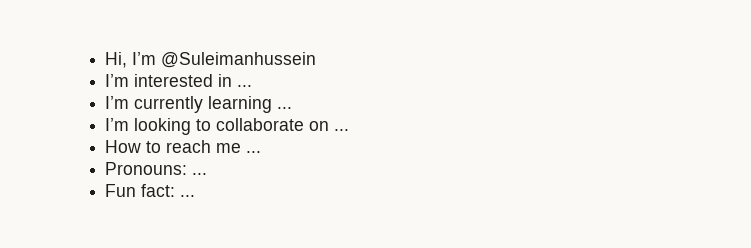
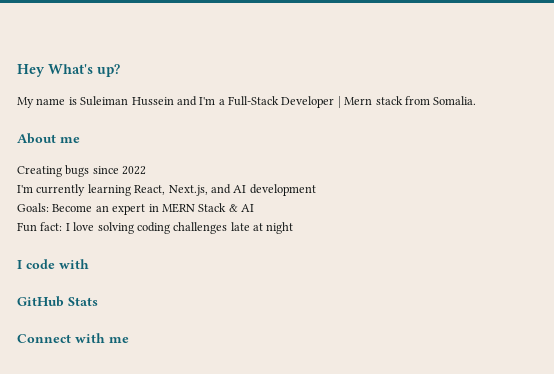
[105,52,317,68] [105,74,253,87] [105,96,293,113] [105,118,350,135] [105,140,262,153] [105,162,208,175] [105,184,196,197] Hi, I’m @Suleimanhussein // I’m interested in ... // I’m currently learning ... // I’m looking to collaborate on ... // How to reach me ... // Pronouns: ... // Fun fact: ... -> [17,64,120,77] [17,96,477,108] [17,133,80,144] [17,165,147,177] [17,184,316,196] [17,203,254,215] [17,222,294,234] [17,259,89,269] [17,296,98,307] [17,333,129,343] Hey What's up? // My name is Suleiman Hussein and I'm a Full-Stack Developer | Mern stack from Somalia. // About me // Creating bugs since 2022 // I'm currently learning React, Next.js, and AI development // Goals: Become an expert in MERN Stack & AI // Fun fact: I love solving coding challenges late at night // I code with // GitHub Stats // Connect with me

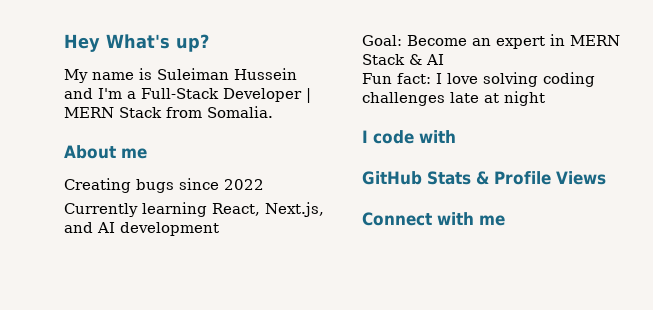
[344,96,403,105] Mern stack -> [64,107,162,118] MERN Stack
[17,184,86,196] I'm currently -> [64,203,138,217] Currently
[17,203,49,212] Goals: -> [362,35,402,46] Goal:
(98, 301) none -> [476,171,606,185] & Profile Views

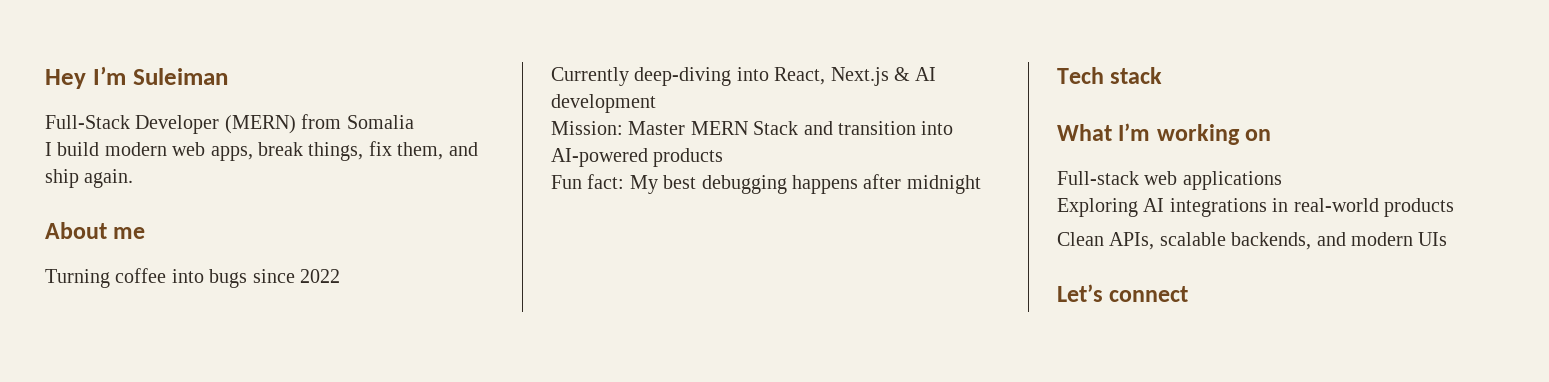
[106,34,209,52] [64,68,297,83] [64,88,311,103] [64,106,273,118] What's up? // My name is Suleiman Hussein and I'm a Full-Stack Developer | MERN Stack from Somalia. -> [92,66,228,85] [45,114,414,134] [45,141,478,161] [45,169,134,188] I’m Suleiman // Full-Stack Developer (MERN) from Somalia // I build modern web apps, break things, fix them, and ship again.
[64,178,131,193] Creating -> [45,268,204,288] Turning coffee into
[142,202,324,217] [64,222,219,236] [362,34,620,49] [362,54,444,65] [362,72,595,87] [362,91,545,106] [362,130,456,144] [362,171,606,185] [362,212,505,226] learning React, Next.js, and AI development // Goal: Become an expert in MERN Stack & AI // Fun fact: I love solving coding challenges late at night // I code with // GitHub Stats & Profile Views // Connect with me -> [634,67,937,86] [551,94,656,113] [551,121,954,135] [551,148,724,167] [551,174,981,194] [1057,67,1163,84] [1057,123,1272,145] [1057,171,1282,190] [1057,198,1454,217] [1057,232,1448,250] [1057,284,1189,302] deep-diving into React, Next.js & AI development // Mission: Master MERN Stack and transition into AI-powered products // Fun fact: My best debugging happens after midnight // Tech stack // What I’m working on // Full-stack web applications // Exploring AI integrations in real-world products // Clean APIs, scalable backends, and modern UIs // Let’s connect

